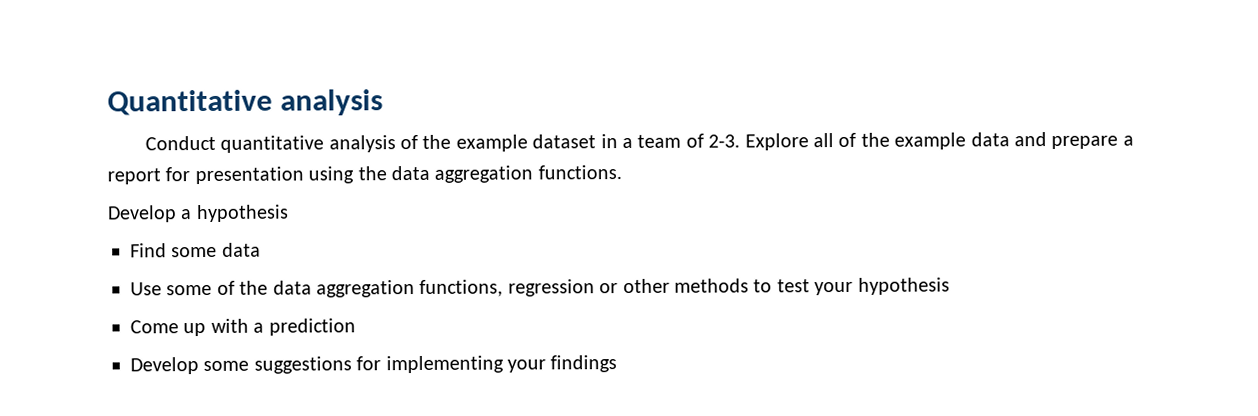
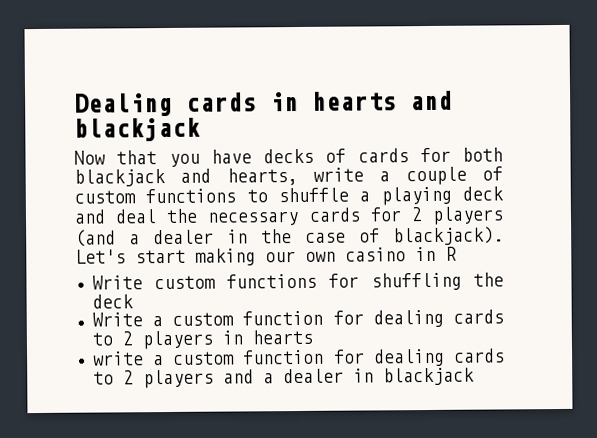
[107,89,384,116] [144,132,1134,153] [107,165,622,185] [107,204,289,223] [130,242,261,258] [130,277,950,298] [130,318,356,337] [130,355,618,375] Quantitative analysis // Conduct quantitative analysis of the example dataset in a team of 2-3. Explore all of the example data and prepare a report for presentation using the data aggregation functions. // Develop a hypothesis // Find some data // Use some of the data aggregation functions, regression or other methods to test your hypothesis // Come up with a prediction // Develop some suggestions for implementing your findings -> [74,90,453,117] [74,117,201,142] [74,147,503,167] [74,166,503,187] [74,186,504,206] [74,206,505,226] [75,226,504,247] [75,246,457,266] [91,272,505,291] [91,294,134,309] [91,309,504,328] [91,329,313,350] [92,348,505,367] [92,367,475,389] Dealing cards in hearts and blackjack // Now that you have decks of cards for both blackjack and hearts, write a couple of custom functions to shuffle a playing deck and deal the necessary cards for 2 players (and a dealer in the case of blackjack). Let's start making our own casino in R // Write custom functions for shuffling the deck // Write a custom function for dealing cards to 2 players in hearts // write a custom function for dealing cards to 2 players and a dealer in blackjack

